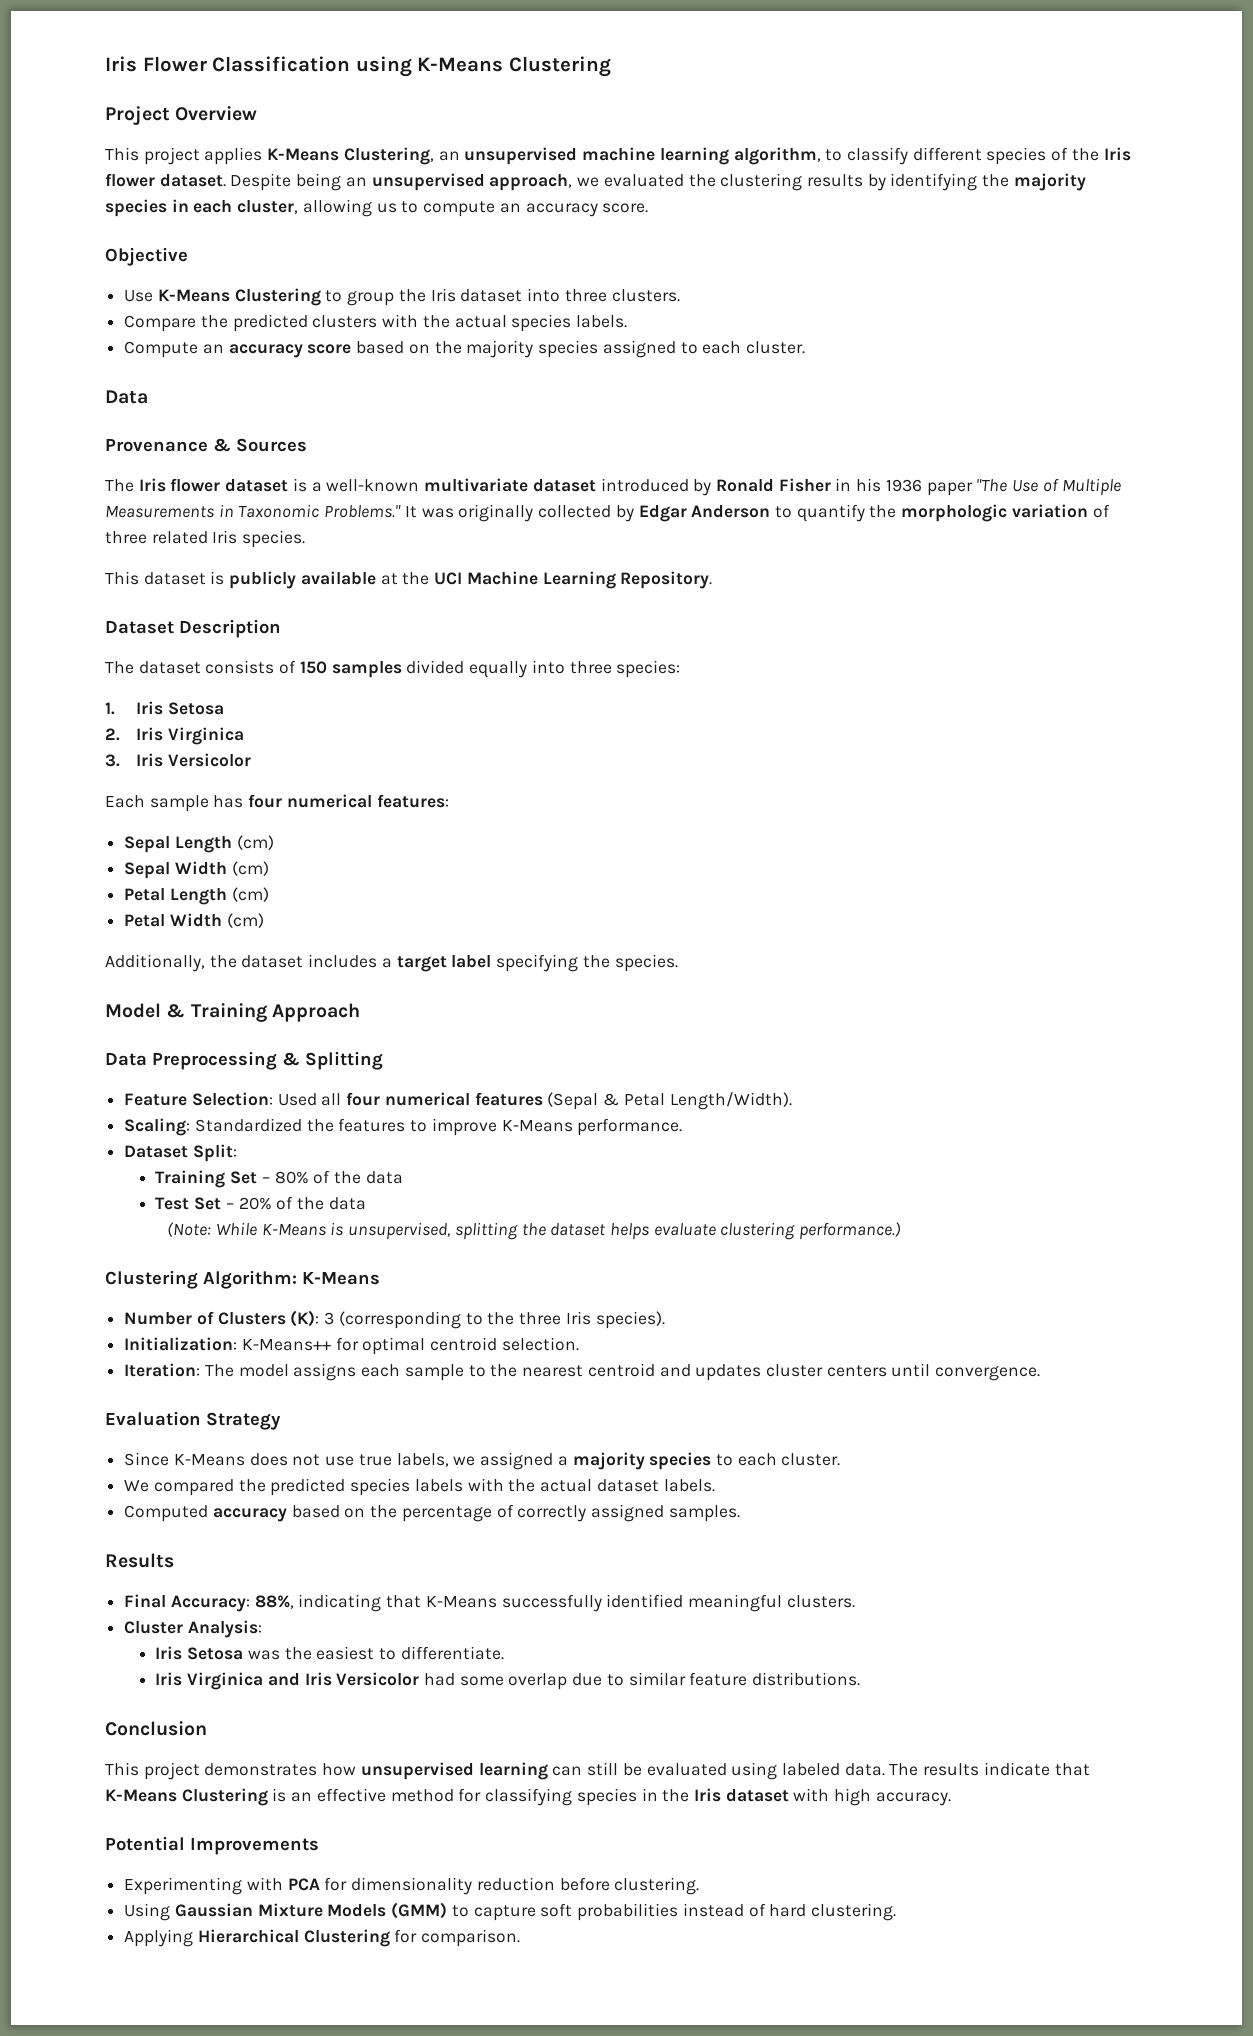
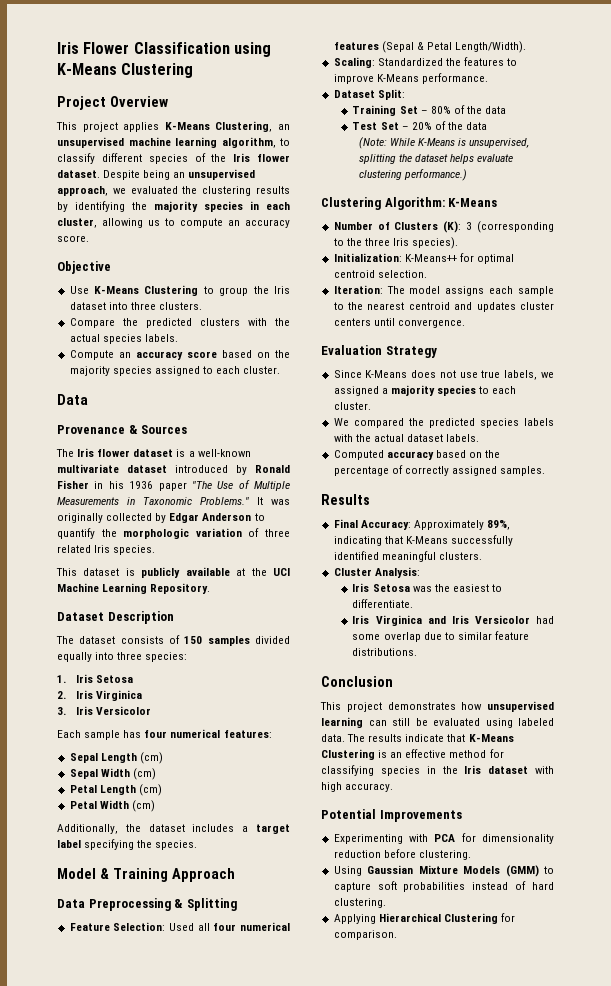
[254,1595,294,1609] 88%, -> [413,520,510,530] Approximately 89%,

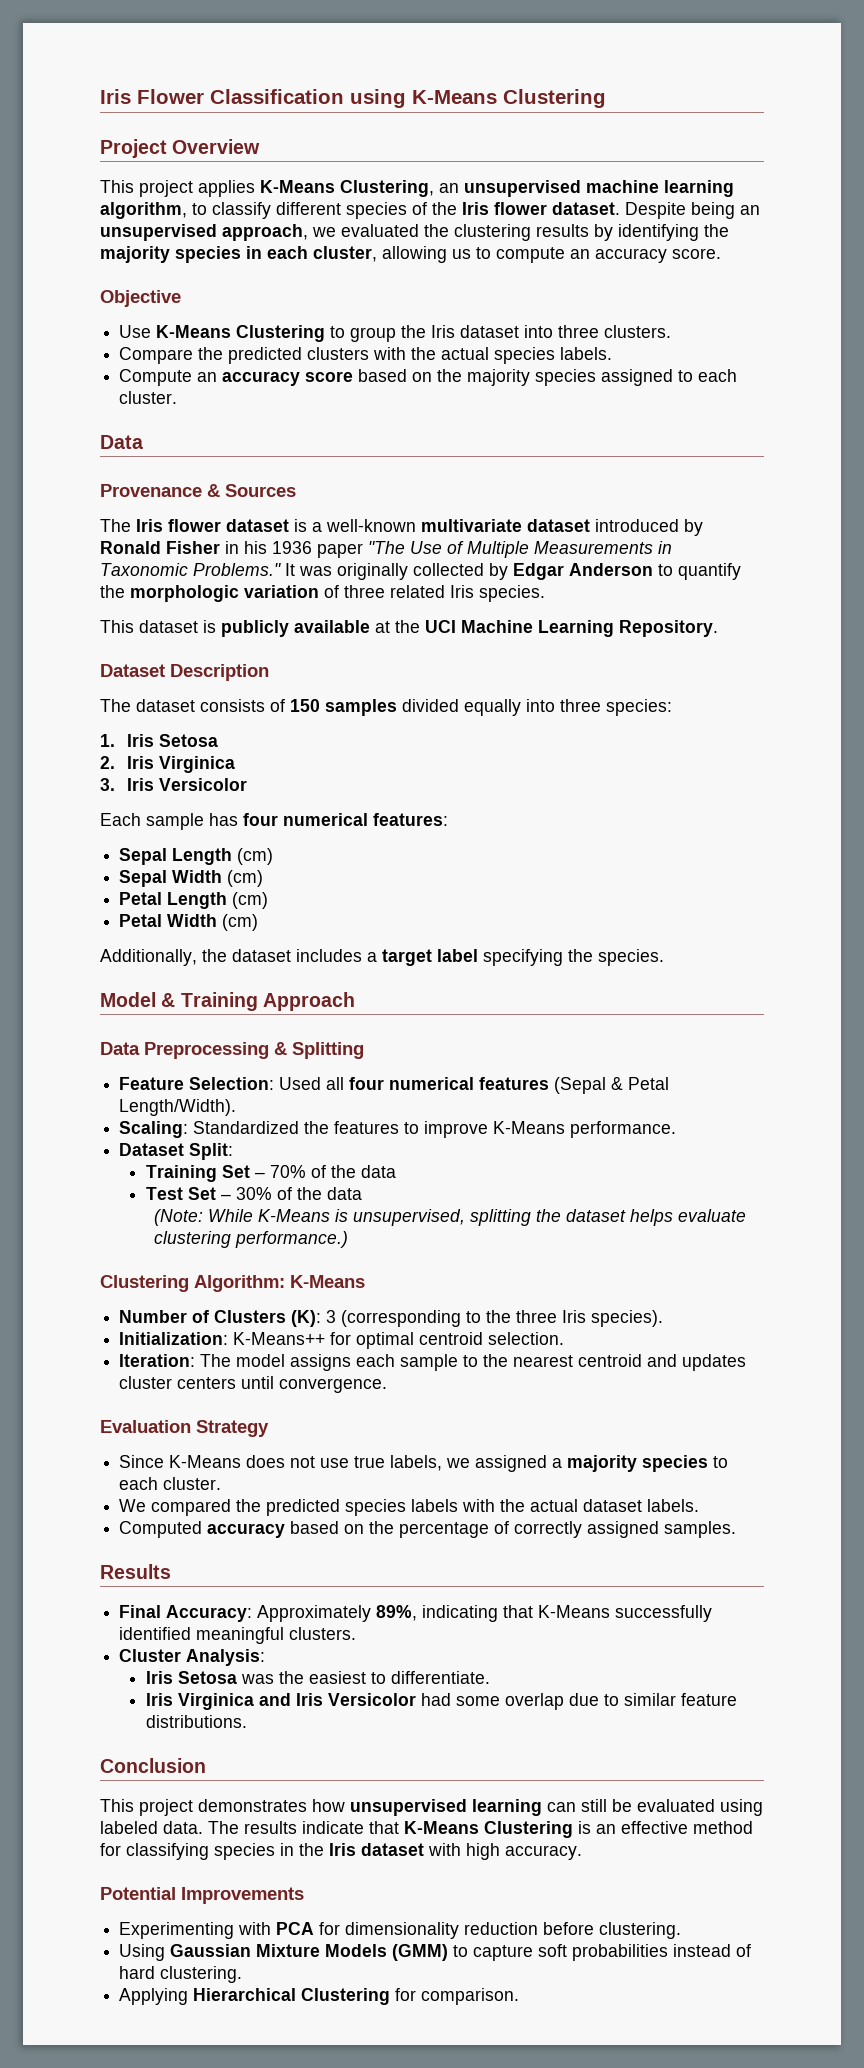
[430,106,451,114] 80% -> [270,1165,307,1178] 70%
[411,122,432,130] 20% -> [236,1187,273,1200] 30%

